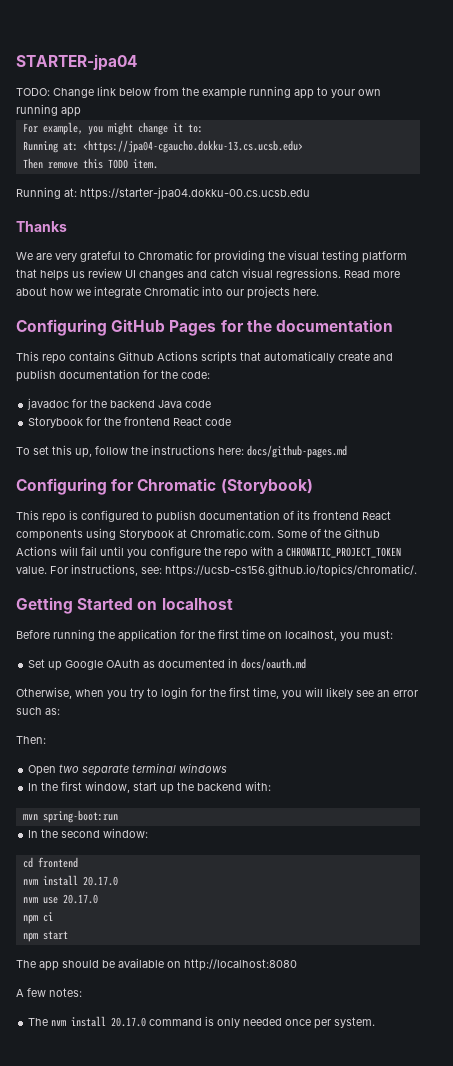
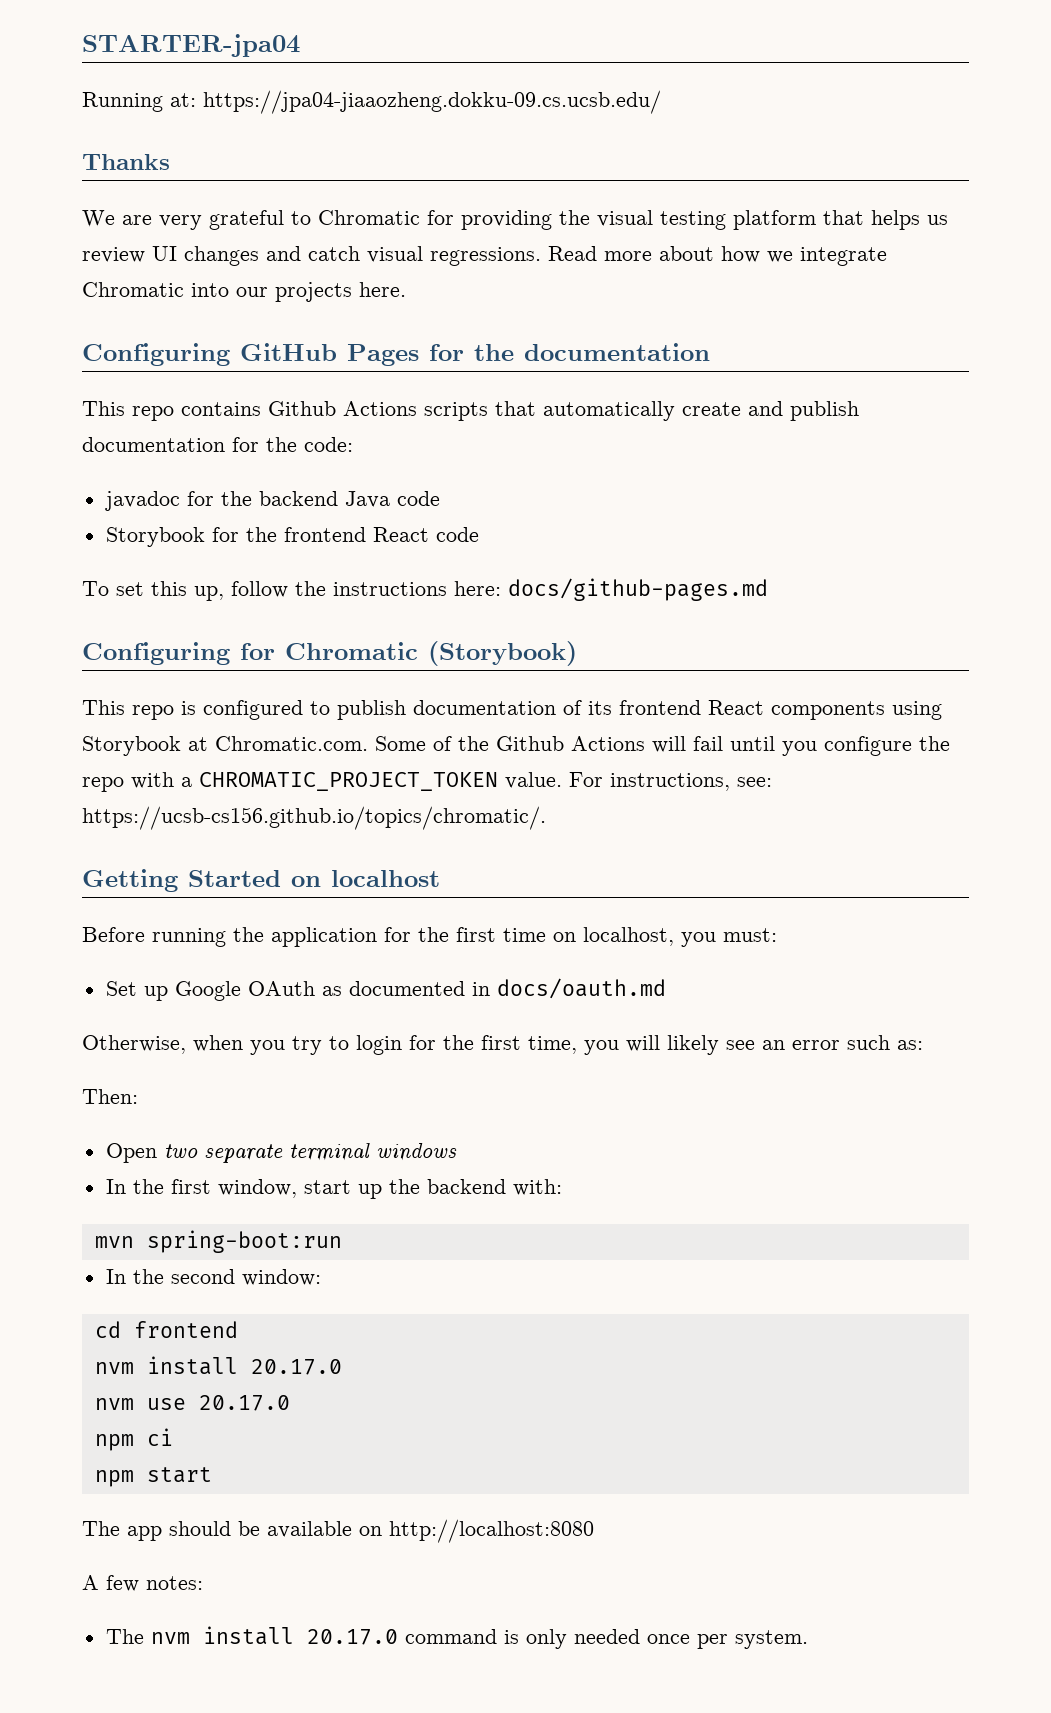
[16,86,381,99] [16,104,81,117] [22,122,203,135] [22,140,303,153] [22,158,158,169] [16,187,310,200] TODO: Change link below from the example running app to your own running app // For example, you might change it to: // Running at: <https://jpa04-cgaucho.dokku-13.cs.ucsb.edu> // Then remove this TODO item. // Running at: https://starter-jpa04.dokku-00.cs.ucsb.edu -> [82,90,661,114] Running at: https://jpa04-jiaaozheng.dokku-09.cs.ucsb.edu/

